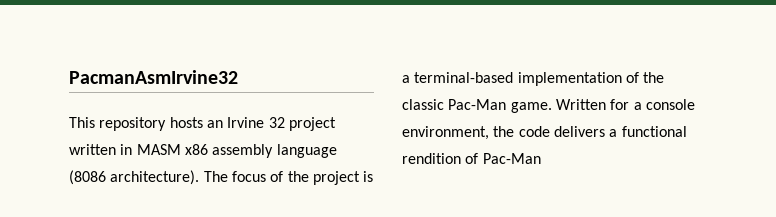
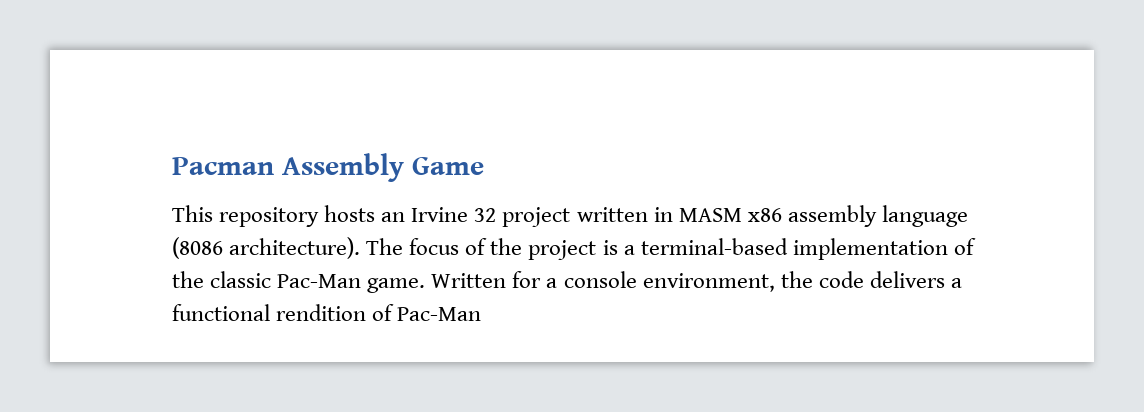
[69,70,238,84] PacmanAsmIrvine32 -> [172,153,484,182] Pacman Assembly Game

